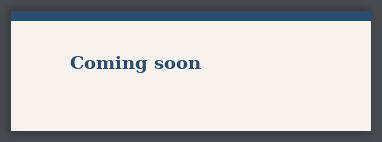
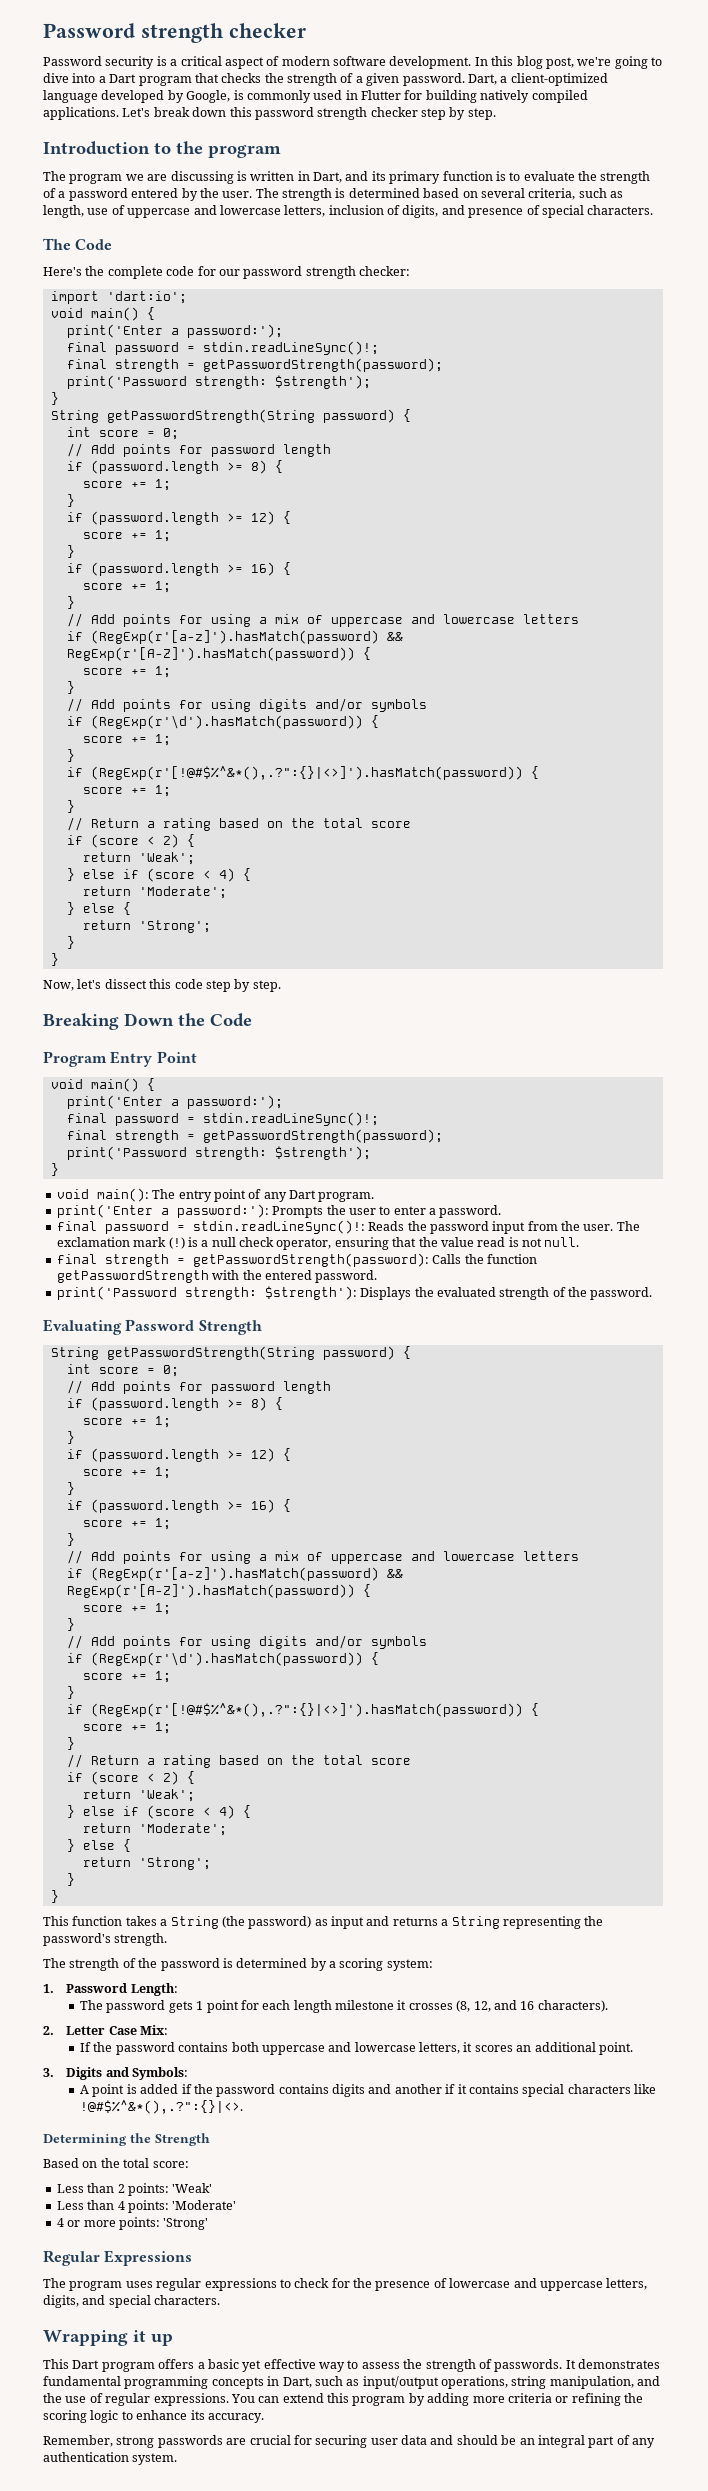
[70,56,201,73] Coming soon -> [43,23,306,43] [43,56,662,69] [43,73,608,86] [43,90,588,103] [43,107,496,120] [43,141,281,158] [43,171,651,184] [43,188,623,201] [43,205,654,218] [43,238,113,250] [43,266,410,279] [50,291,187,304] [50,307,155,321] [66,324,283,338] [66,341,379,355] [66,358,443,372] [66,375,371,389] [50,392,59,405] [50,409,411,423] [66,427,179,440] [66,443,331,457] [66,460,283,474] [82,479,171,491] [66,494,75,507] [66,511,291,525] [82,530,171,542] [66,545,75,558] [66,562,291,576] [82,581,171,593] [66,596,75,609] [66,613,579,627] [66,630,403,644] [66,647,371,661] [82,666,171,678] [66,681,75,694] [66,698,427,712] [66,715,379,729] [82,734,171,746] [66,749,75,762] [66,766,539,780] [82,785,171,797] [66,800,75,813] [66,817,411,831] [66,834,195,848] [82,852,195,865] [66,868,251,882] [82,886,227,899] [66,902,131,915] [82,920,211,933] [66,936,75,949] [50,953,59,966] [43,979,281,992] [43,1013,252,1030] [43,1051,197,1067] [50,1078,155,1092] [66,1095,283,1109] [66,1112,379,1126] [66,1129,443,1143] [66,1146,371,1160] [50,1163,59,1176] [56,1188,375,1202] [56,1204,502,1218] [56,1220,640,1234] [56,1237,580,1250] [56,1253,537,1267] [56,1270,378,1283] [56,1286,653,1300] [43,1319,262,1335] [50,1346,411,1360] [66,1364,179,1377] [66,1380,331,1394] [66,1397,283,1411] [82,1416,171,1428] [66,1431,75,1444] [66,1448,291,1462] [82,1467,171,1479] [66,1482,75,1495] [66,1499,291,1513] [82,1518,171,1530] [66,1533,75,1546] [66,1550,579,1564] [66,1567,403,1581] [66,1584,371,1598] [82,1603,171,1615] [66,1618,75,1631] [66,1635,427,1649] [66,1652,379,1666] [82,1671,171,1683] [66,1686,75,1699] [66,1703,539,1717] [82,1722,171,1734] [66,1737,75,1750] [66,1754,411,1768] [66,1771,195,1785] [82,1789,195,1802] [66,1805,251,1819] [82,1823,227,1836] [66,1839,131,1852] [82,1857,211,1870] [66,1873,75,1886] [50,1890,59,1903] [43,1916,604,1929] [43,1933,168,1946] [43,1958,433,1971] [43,1983,178,1996] [80,2000,608,2013] [43,2025,169,2035] [80,2042,633,2055] [43,2067,189,2080] [80,2084,657,2097] [80,2100,244,2114] [43,2133,210,2146] [43,2158,189,2168] [56,2183,213,2196] [56,2200,237,2213] [56,2217,209,2230] [43,2250,193,2266] [43,2278,648,2291] [43,2295,221,2308] [43,2330,173,2346] [43,2359,660,2372] [43,2376,661,2389] [43,2393,643,2406] [43,2410,264,2423] [43,2435,655,2448] [43,2452,178,2465] Password strength checker // Password security is a critical aspect of modern software development. In this blog post, we're going to dive into a Dart program that checks the strength of a given password. Dart, a client-optimized language developed by Google, is commonly used in Flutter for building natively compiled applications. Let's break down this password strength checker step by step. // Introduction to the program // The program we are discussing is written in Dart, and its primary function is to evaluate the strength of a password entered by the user. The strength is determined based on several criteria, such as length, use of uppercase and lowercase letters, inclusion of digits, and presence of special characters. // The Code // Here's the complete code for our password strength checker: // import 'dart:io'; // void main() { // print('Enter a password:'); // final password = stdin.readLineSync()!; // final strength = getPasswordStrength(password); // print('Password strength: $strength'); // } // String getPasswordStrength(String password) { // int score = 0; // // Add points for password length // if (password.length >= 8) { // score += 1; // } // if (password.length >= 12) { // score += 1; // } // if (password.length >= 16) { // score += 1; // } // // Add points for using a mix of uppercase and lowercase letters // if (RegExp(r'[a-z]').hasMatch(password) && RegExp(r'[A-Z]').hasMatch(password)) { // score += 1; // } // // Add points for using digits and/or symbols // if (RegExp(r'\d').hasMatch(password)) { // score += 1; // } // if (RegExp(r'[!@#$%^&*(),.?":{}|<>]').hasMatch(password)) { // score += 1; // } // // Return a rating based on the total score // if (score < 2) { // return 'Weak'; // } else if (score < 4) { // return 'Moderate'; // } else { // return 'Strong'; // } // } // Now, let's dissect this code step by step. // Breaking Down the Code // Program Entry Point // void main() { // print('Enter a password:'); // final password = stdin.readLineSync()!; // final strength = getPasswordStrength(password); // print('Password strength: $strength'); // } // void main(): The entry point of any Dart program. // print('Enter a password:'): Prompts the user to enter a password. // final password = stdin.readLineSync()!: Reads the password input from the user. The exclamation mark (!) is a null check operator, ensuring that the value read is not null. // final strength = getPasswordStrength(password): Calls the function getPasswordStrength with the entered password. // print('Password strength: $strength'): Displays the evaluated strength of the password. // Evaluating Password Strength // String getPasswordStrength(String password) { // int score = 0; // // Add points for password length // if (password.length >= 8) { // score += 1; // } // if (password.length >= 12) { // score += 1; // } // if (password.length >= 16) { // score += 1; // } // // Add points for using a mix of uppercase and lowercase letters // if (RegExp(r'[a-z]').hasMatch(password) && RegExp(r'[A-Z]').hasMatch(password)) { // score += 1; // } // // Add points for using digits and/or symbols // if (RegExp(r'\d').hasMatch(password)) { // score += 1; // } // if (RegExp(r'[!@#$%^&*(),.?":{}|<>]').hasMatch(password)) { // score += 1; // } // // Return a rating based on the total score // if (score < 2) { // return 'Weak'; // } else if (score < 4) { // return 'Moderate'; // } else { // return 'Strong'; // } // } // This function takes a String (the password) as input and returns a String representing the password's strength. // The strength of the password is determined by a scoring system: // 1. Password Length: // The password gets 1 point for each length milestone it crosses (8, 12, and 16 characters). // 2. Letter Case Mix: // If the password contains both uppercase and lowercase letters, it scores an additional point. // 3. Digits and Symbols: // A point is added if the password contains digits and another if it contains special characters like !@#$%^&*(),.?":{}|<>. // Determining the Strength // Based on the total score: // Less than 2 points: 'Weak' // Less than 4 points: 'Moderate' // 4 or more points: 'Strong' // Regular Expressions // The program uses regular expressions to check for the presence of lowercase and uppercase letters, digits, and special characters. // Wrapping it up // This Dart program offers a basic yet effective way to assess the strength of passwords. It demonstrates fundamental programming concepts in Dart, such as input/output operations, string manipulation, and the use of regular expressions. You can extend this program by adding more criteria or refining the scoring logic to enhance its accuracy. // Remember, strong passwords are crucial for securing user data and should be an integral part of any authentication system.

